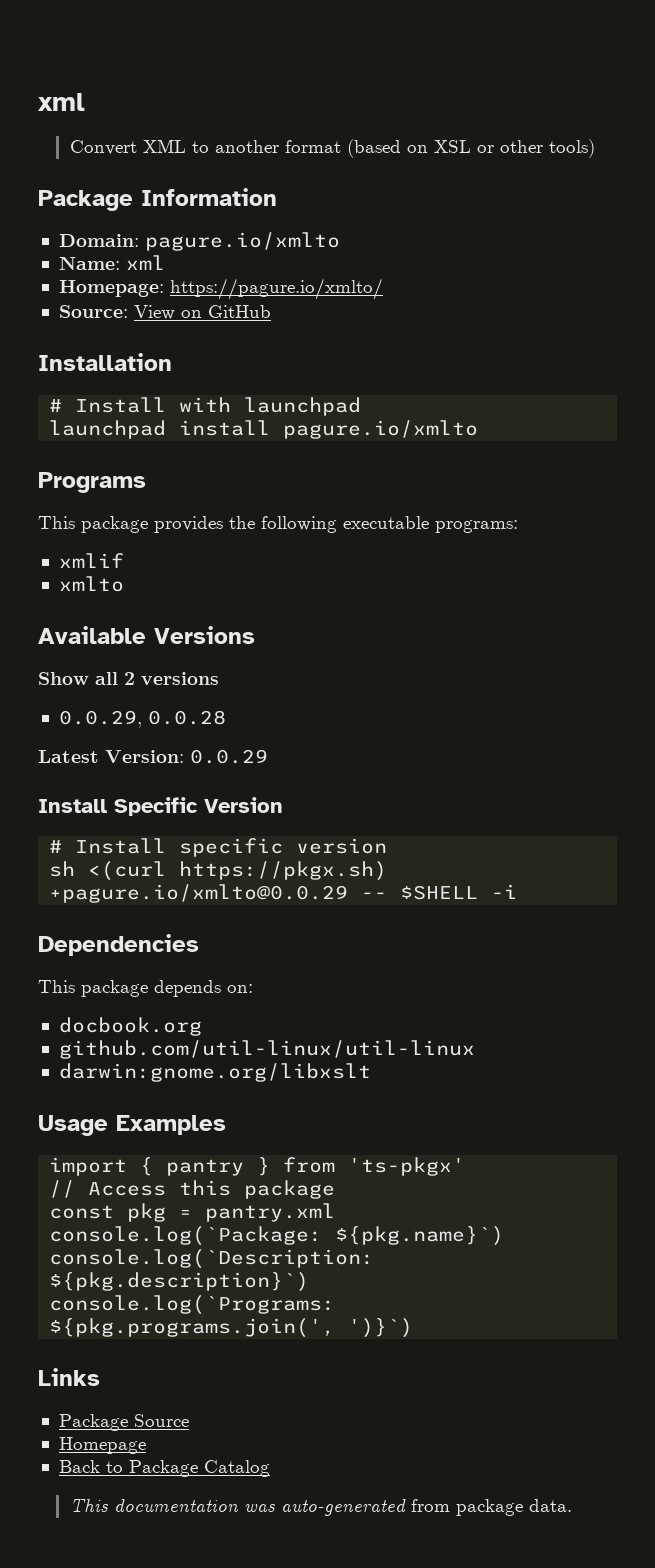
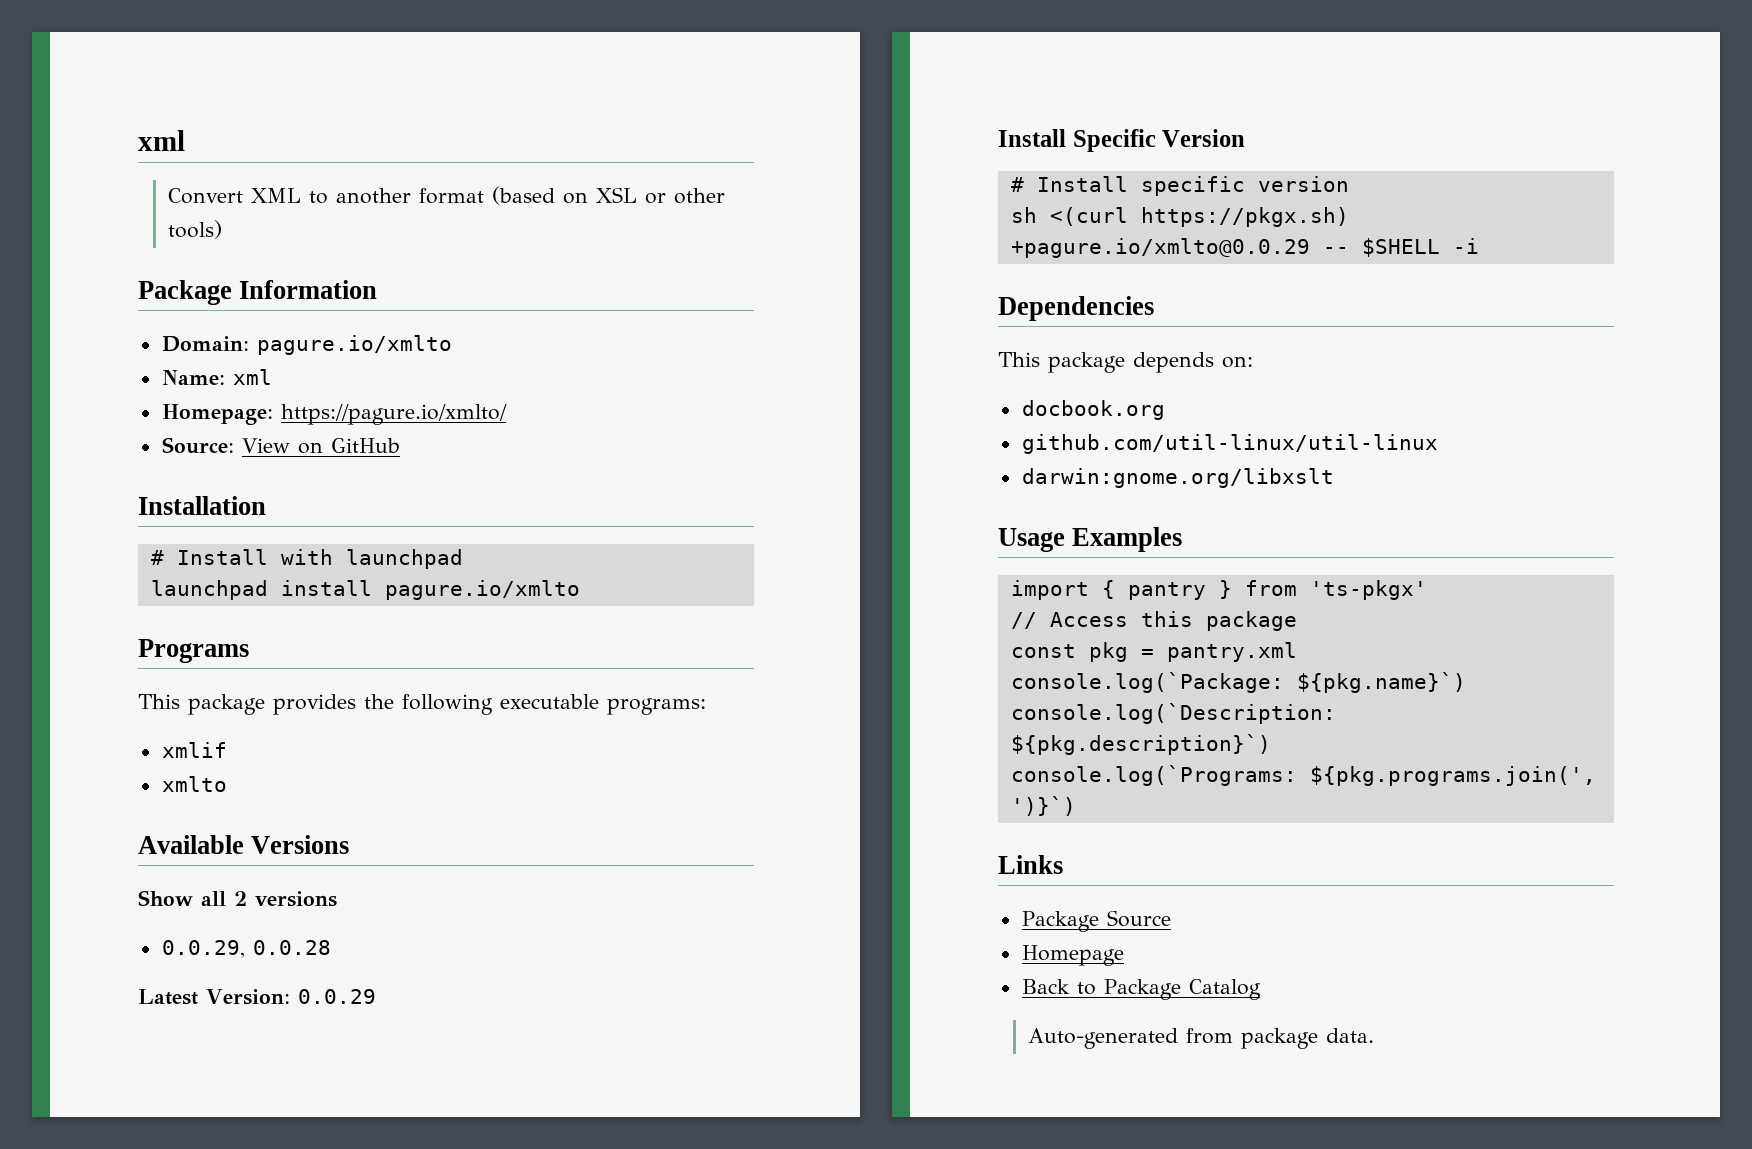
[69,1498,406,1516] This documentation was auto-generated -> [1027,1028,1178,1049] Auto-generated

